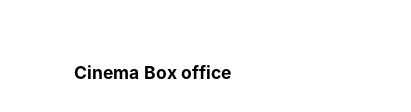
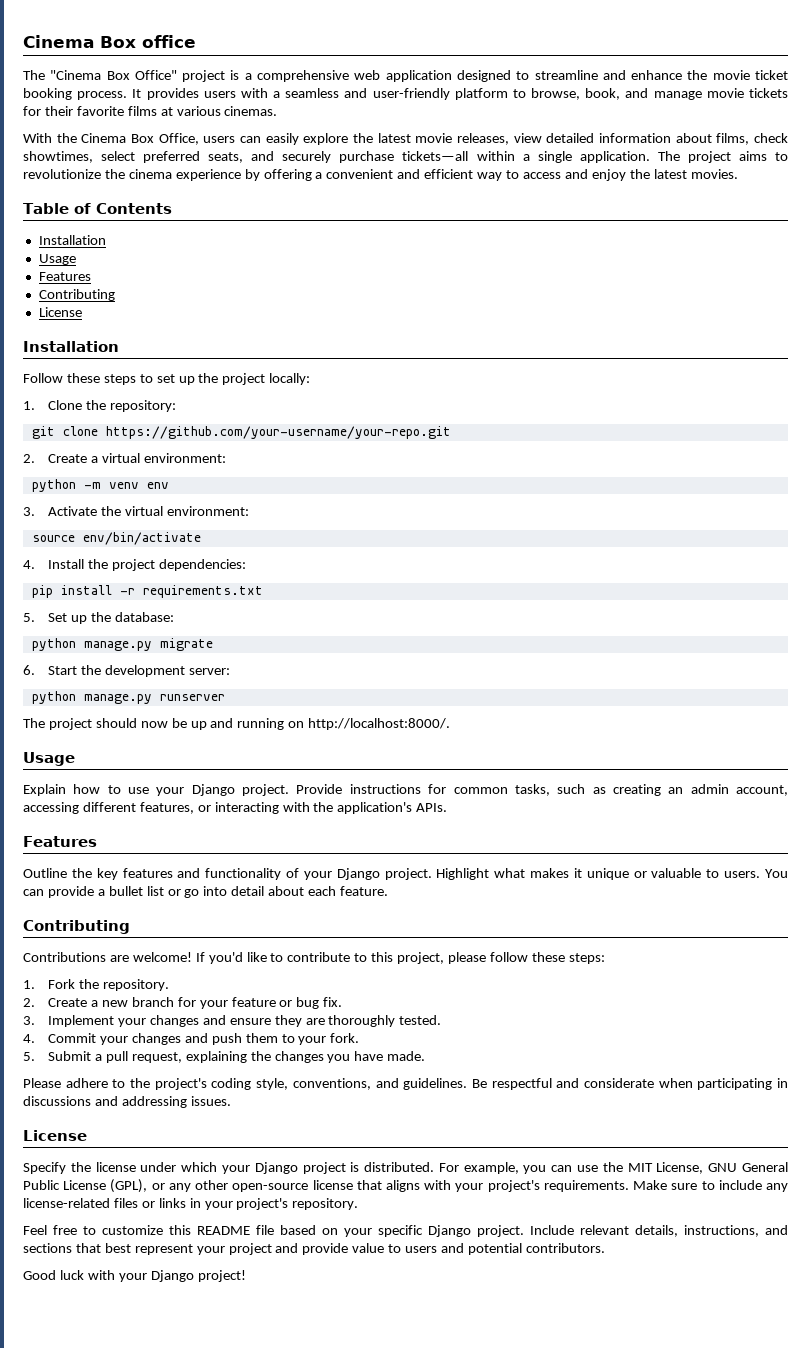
(232, 72) none -> [23,70,788,82] [23,88,788,100] [23,106,278,116] [23,133,788,145] [23,151,789,163] [23,169,738,181] [23,203,172,214] [38,235,106,245] [38,254,76,265] [38,272,91,281] [38,289,115,301] [38,307,82,317] [23,341,119,352] [23,373,311,385] [23,400,176,412] [31,426,451,439] [23,453,226,463] [31,479,169,492] [23,506,249,516] [31,532,201,545] [23,559,246,571] [31,585,263,598] [23,612,174,624] [31,638,213,651] [23,665,230,677] [31,691,225,704] [23,718,451,730] [23,752,75,766] [23,784,789,796] [23,802,448,814] [23,836,97,847] [23,868,789,880] [23,886,389,898] [23,920,130,934] [23,952,605,964] [23,979,169,991] [23,997,343,1009] [23,1015,442,1027] [23,1033,360,1045] [23,1051,426,1063] [23,1078,788,1090] [23,1096,231,1108] [23,1130,87,1141] [23,1162,788,1174] [23,1179,788,1193] [23,1198,359,1210] [23,1225,788,1237] [23,1243,605,1255] [23,1270,246,1282] // The "Cinema Box Office" project is a comprehensive web application designed to streamline and enhance the movie ticket booking process. It provides users with a seamless and user-friendly platform to browse, book, and manage movie tickets for their favorite films at various cinemas. // With the Cinema Box Office, users can easily explore the latest movie releases, view detailed information about films, check showtimes, select preferred seats, and securely purchase tickets—all within a single application. The project aims to revolutionize the cinema experience by offering a convenient and efficient way to access and enjoy the latest movies. // Table of Contents // Installation // Usage // Features // Contributing // License // Installation // Follow these steps to set up the project locally: // 1. Clone the repository: // git clone https://github.com/your-username/your-repo.git // 2. Create a virtual environment: // python -m venv env // 3. Activate the virtual environment: // source env/bin/activate // 4. Install the project dependencies: // pip install -r requirements.txt // 5. Set up the database: // python manage.py migrate // 6. Start the development server: // python manage.py runserver // The project should now be up and running on http://localhost:8000/. // Usage // Explain how to use your Django project. Provide instructions for common tasks, such as creating an admin account, accessing different features, or interacting with the application's APIs. // Features // Outline the key features and functionality of your Django project. Highlight what makes it unique or valuable to users. You can provide a bullet list or go into detail about each feature. // Contributing // Contributions are welcome! If you'd like to contribute to this project, please follow these steps: // 1. Fork the repository. // 2. Create a new branch for your feature or bug fix. // 3. Implement your changes and ensure they are thoroughly tested. // 4. Commit your changes and push them to your fork. // 5. Submit a pull request, explaining the changes you have made. // Please adhere to the project's coding style, conventions, and guidelines. Be respectful and considerate when participating in discussions and addressing issues. // License // Specify the license under which your Django project is distributed. For example, you can use the MIT License, GNU General Public License (GPL), or any other open-source license that aligns with your project's requirements. Make sure to include any license-related files or links in your project's repository. // Feel free to customize this README file based on your specific Django project. Include relevant details, instructions, and sections that best represent your project and provide value to users and potential contributors. // Good luck with your Django project!

